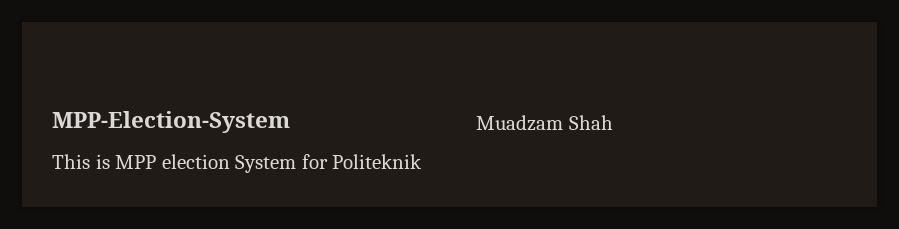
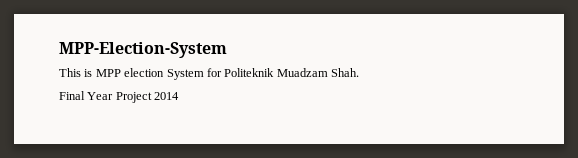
[568,115,613,130] Shah -> [331,68,359,77] [59,91,180,103] Shah. // Final Year Project 2014

